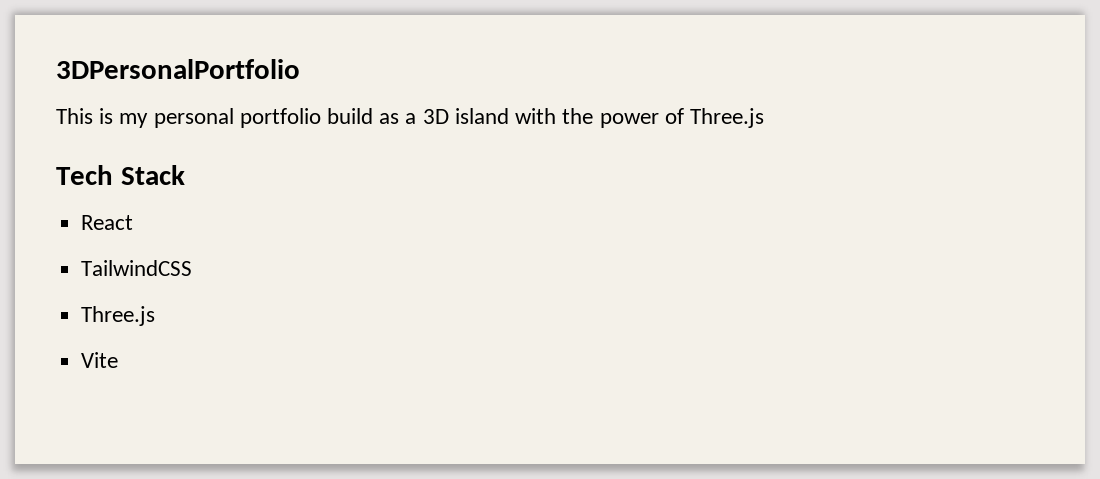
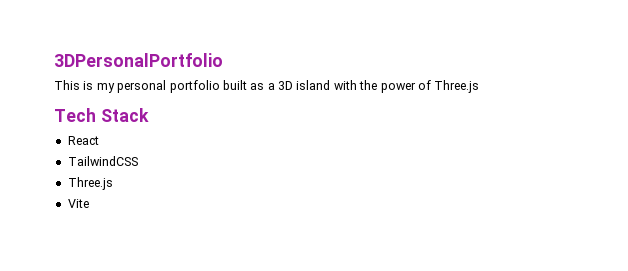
[327,108,374,124] build -> [222,80,247,90] built

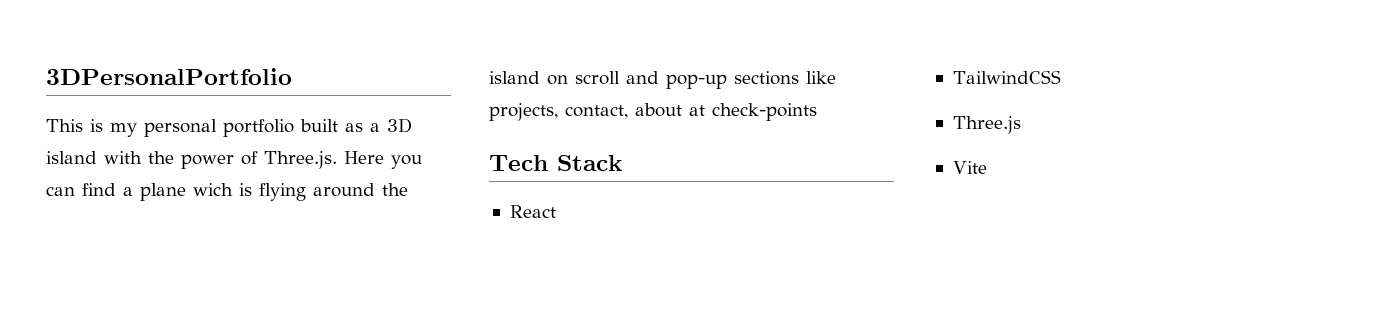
[434,80,480,93] Three.js -> [264,151,422,169] [46,183,408,201] [489,71,836,89] [489,103,817,121] Three.js. Here you can find a plane wich is flying around the island on scroll and pop-up sections like projects, contact, about at check-points

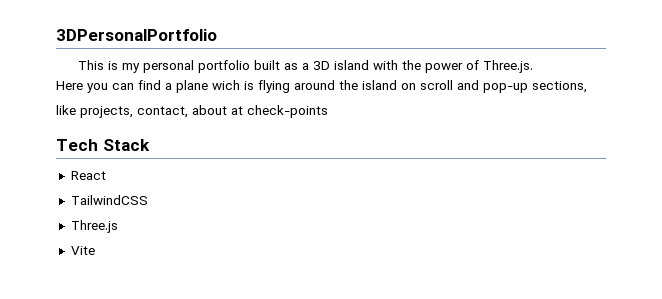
(337, 160) none -> (533, 66) //
[734,71,799,85] sections -> [532,81,587,93] sections, //

